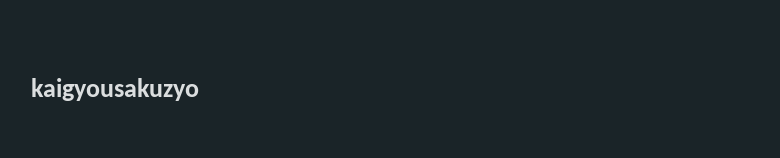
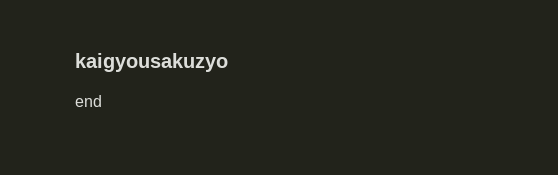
(199, 89) none -> [75,95,102,107] // end

